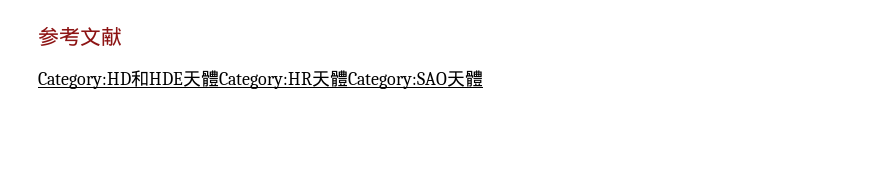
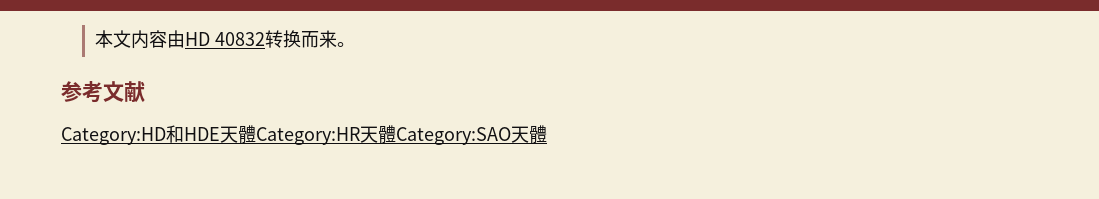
(38, 36) none -> [94,30,355,49] 本文内容由HD 40832转换而来。 //

